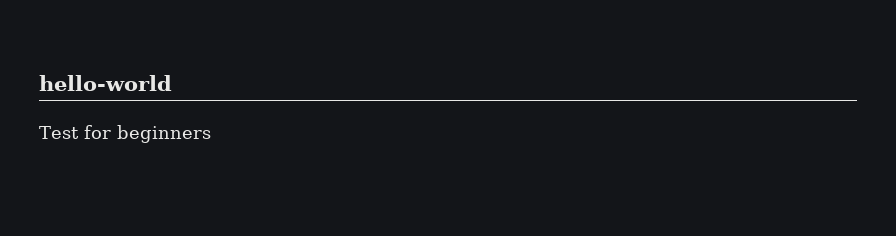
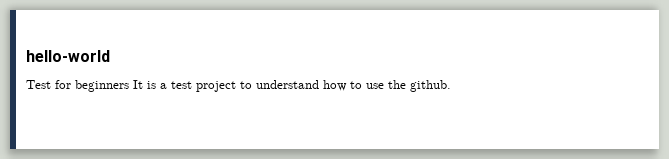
(211, 134) none -> [133,80,451,92] It is a test project to understand how to use the github.

